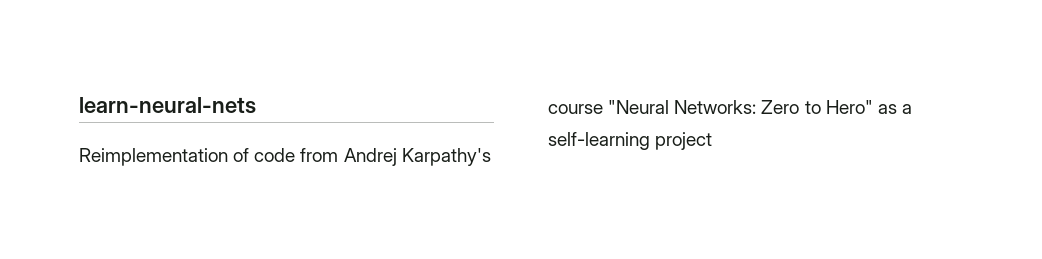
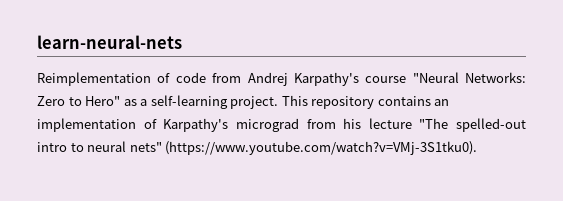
[655,132,713,150] project -> [230,95,450,109] [37,118,526,132] [37,141,478,155] project. This repository contains an implementation of Karpathy's micrograd from his lecture "The spelled-out intro to neural nets" (https://www.youtube.com/watch?v=VMj-3S1tku0).

